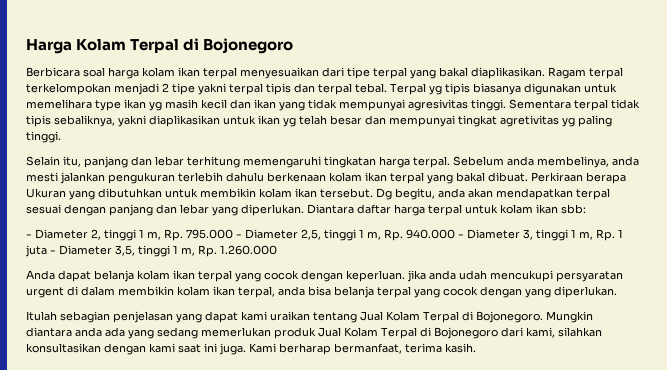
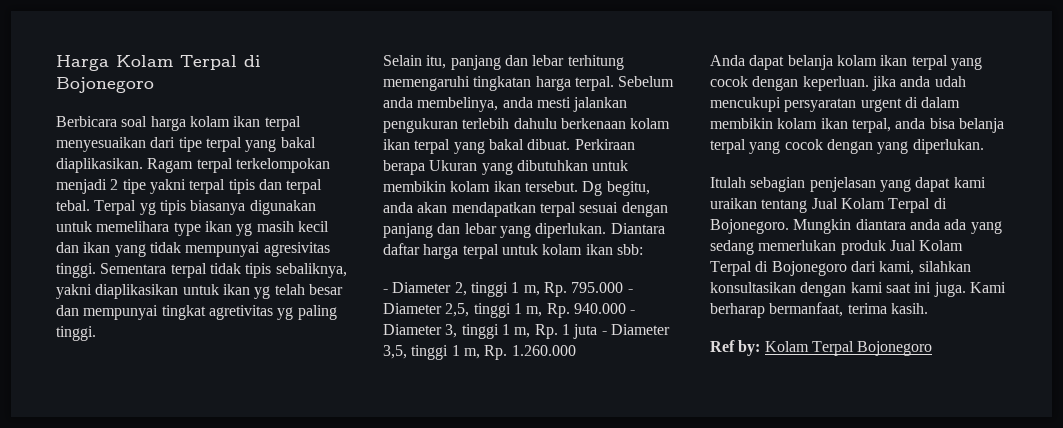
(476, 348) none -> [710,340,933,356] // Ref by: Kolam Terpal Bojonegoro

